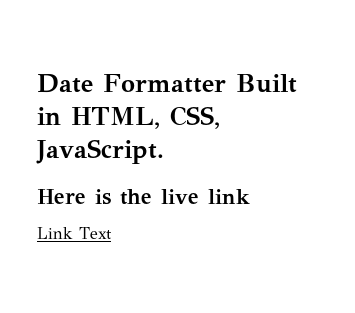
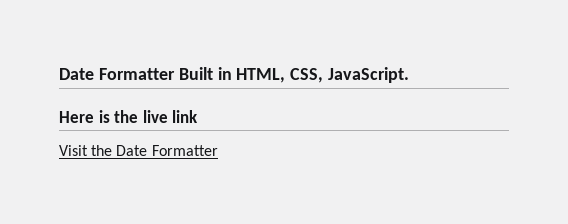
[37,227,112,239] Link Text -> [59,145,218,156] Visit the Date Formatter

